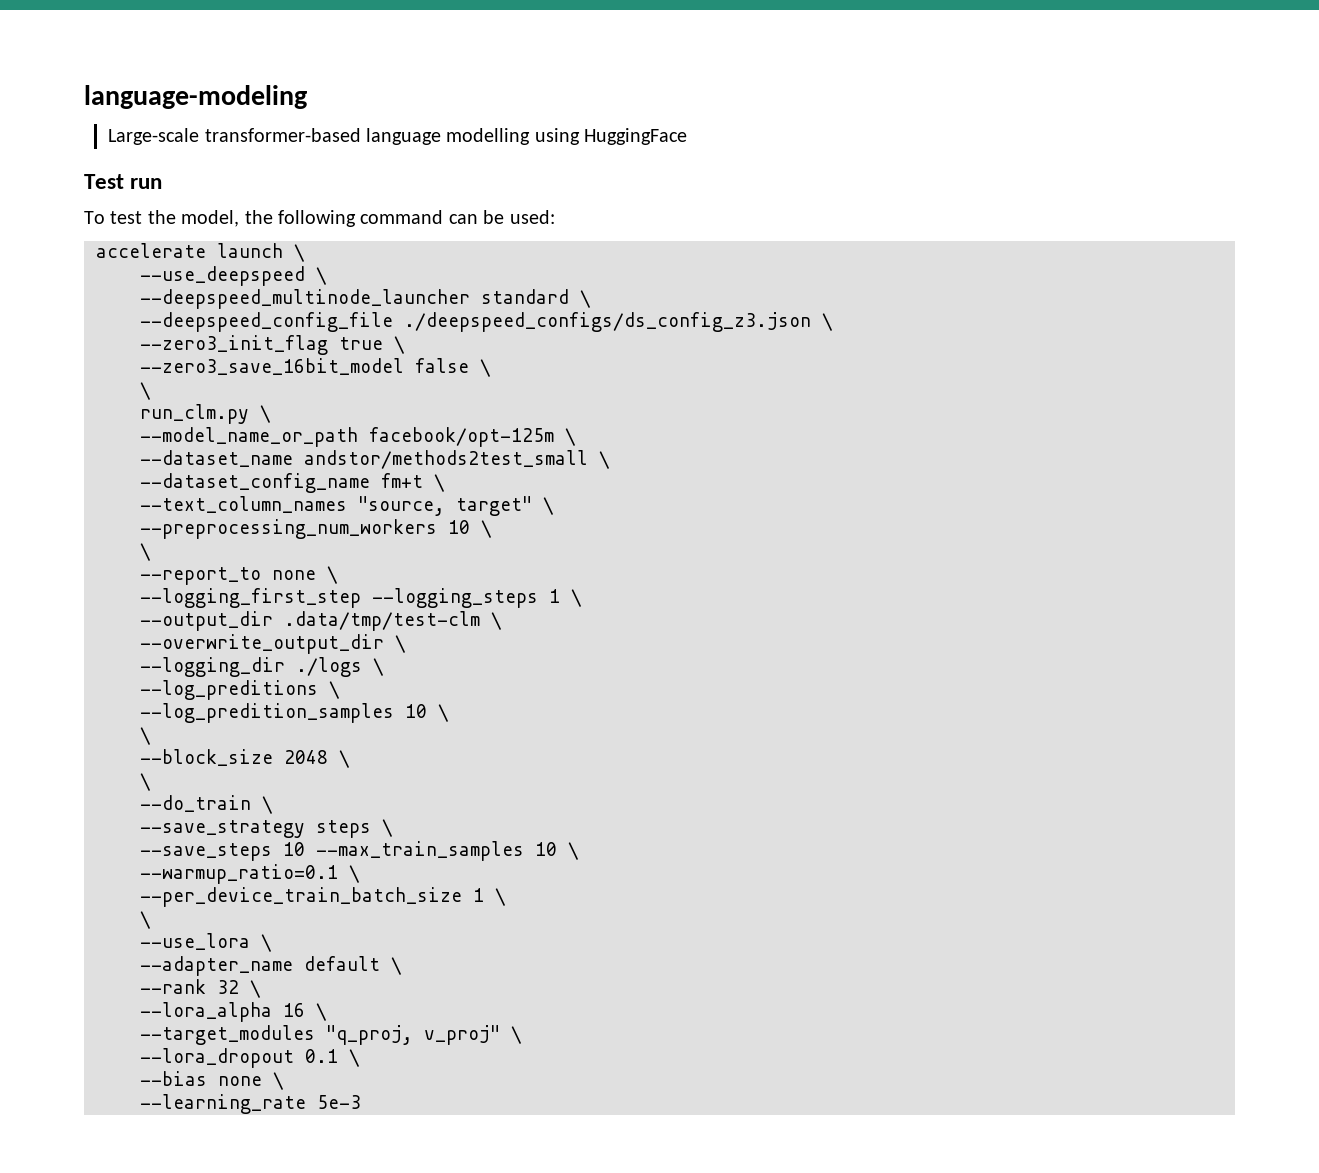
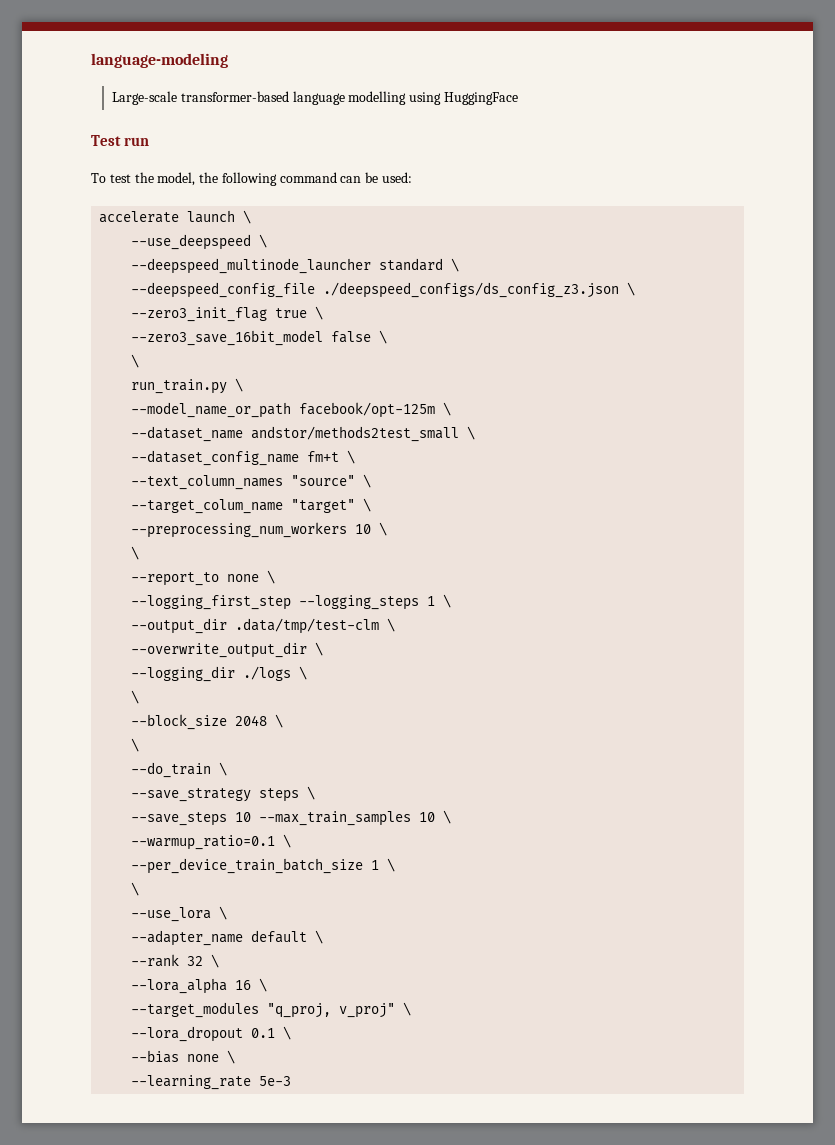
[140,404,249,424] run_clm.py -> [131,379,228,394] run_train.py
[358,496,532,516] "source, target" -> [291,474,372,488] [131,499,356,514] "source" \ // --target_colum_name "target"
[140,680,340,700] [140,703,449,723] // --log_preditions \ // --log_predition_samples 10 \ -> (308, 673) none

